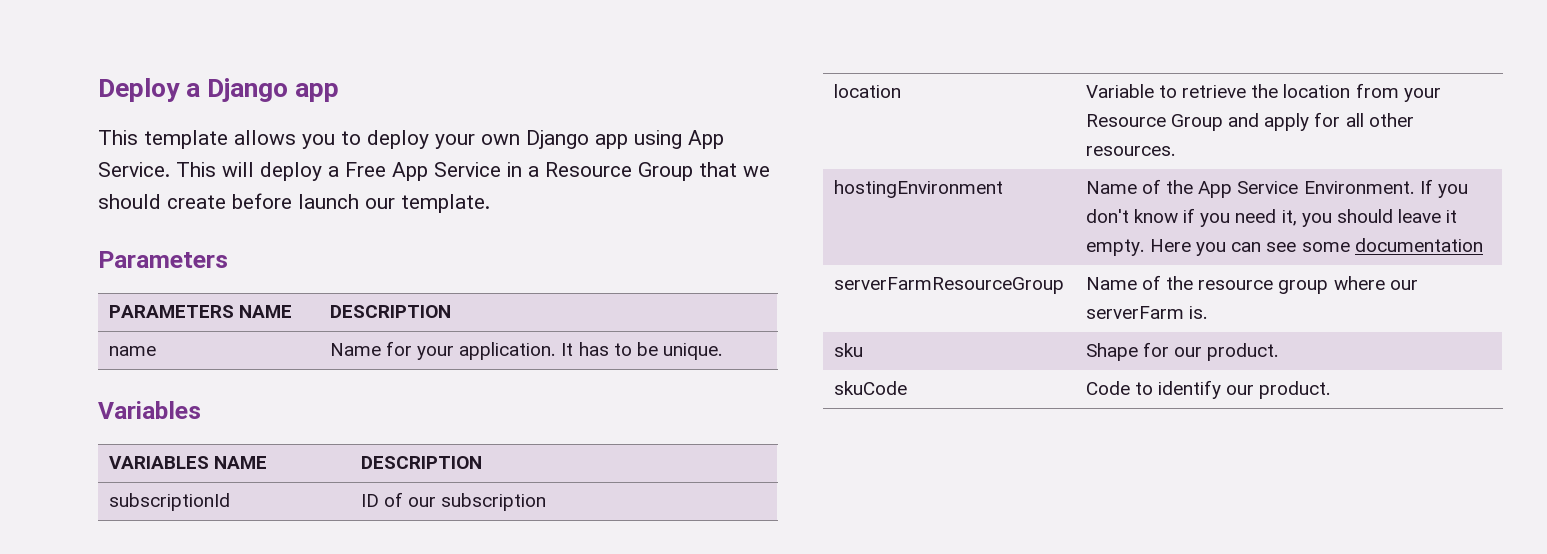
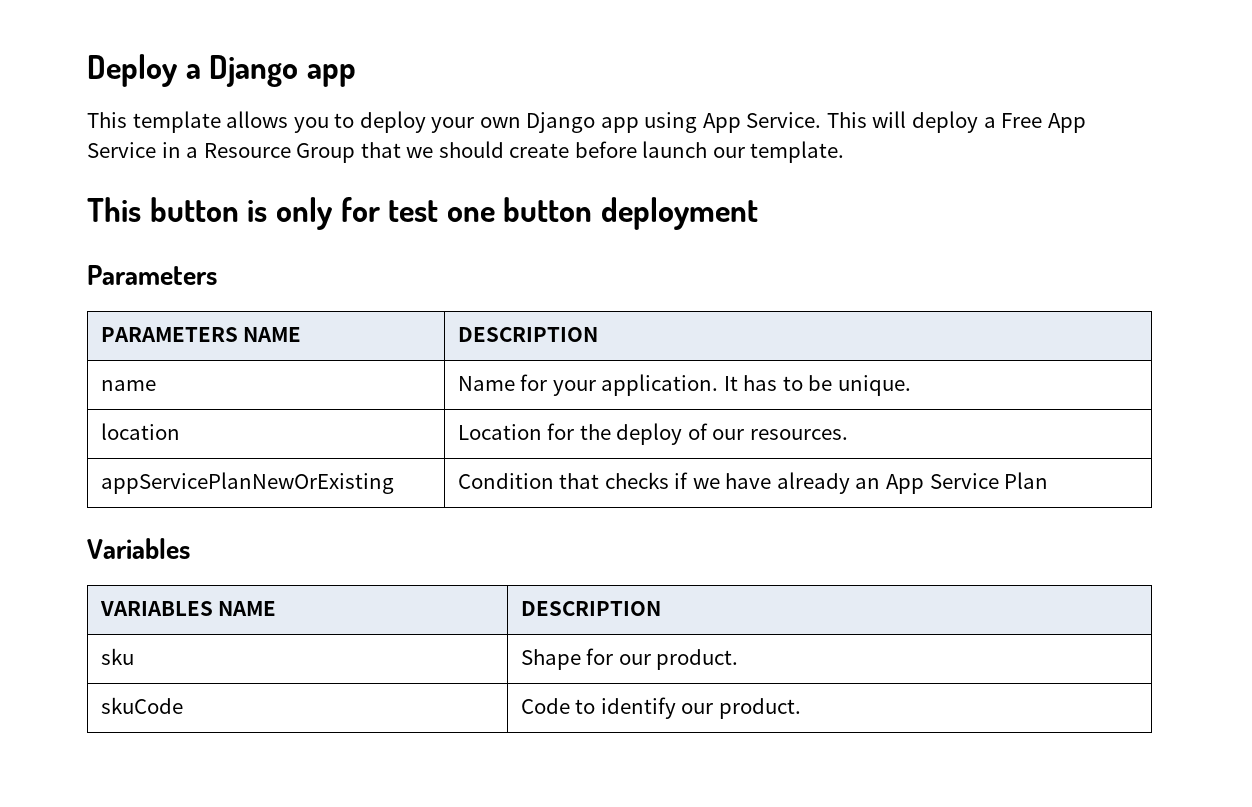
(490, 203) none -> [87,197,759,230] // This button is only for test one button deployment
[98,401,201,419] [108,456,267,469] [360,456,482,469] [108,493,230,511] [360,492,547,511] [833,84,901,98] [1085,83,1441,102] [1085,112,1414,131] [1085,146,1176,156] [833,180,1003,198] [1085,179,1468,198] [1085,208,1458,227] [1085,238,1483,256] [833,277,1064,294] [1085,275,1418,294] [1085,306,1208,319] // Variables // VARIABLES NAME | DESCRIPTION // subscriptionId | ID of our subscription // location | Variable to retrieve the location from your Resource Group and apply for all other resources. // hostingEnvironment | Name of the App Service Environment. If you don't know if you need it, you should leave it empty. Here you can see some documentation // serverFarmResourceGroup | Name of the resource group where our serverFarm is. -> [100,423,180,440] [457,423,848,445] [100,472,394,494] [457,472,1049,494] [87,538,190,559] [99,601,277,616] [520,601,661,616] // location | Location for the deploy of our resources. // appServicePlanNewOrExisting | Condition that checks if we have already an App Service Plan // Variables // VARIABLES NAME | DESCRIPTION

